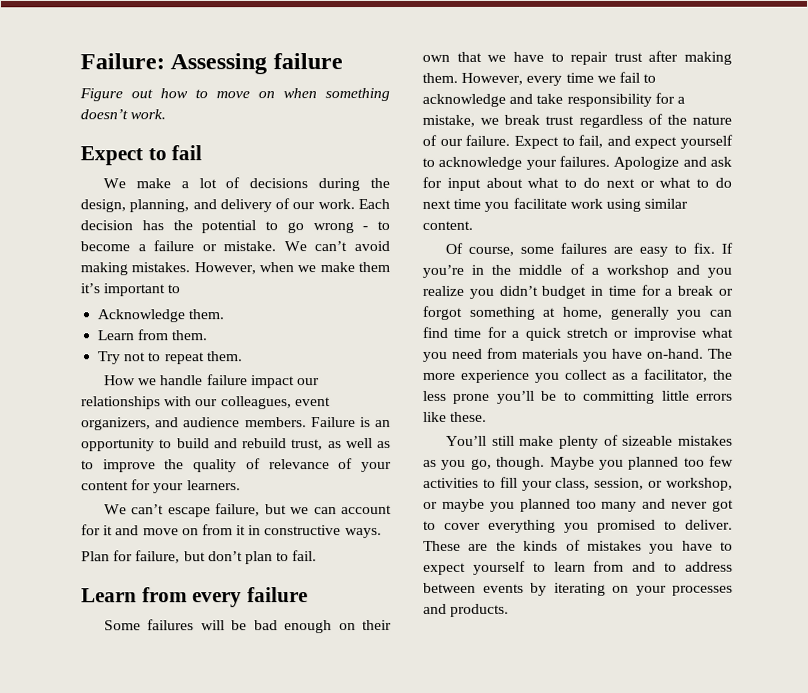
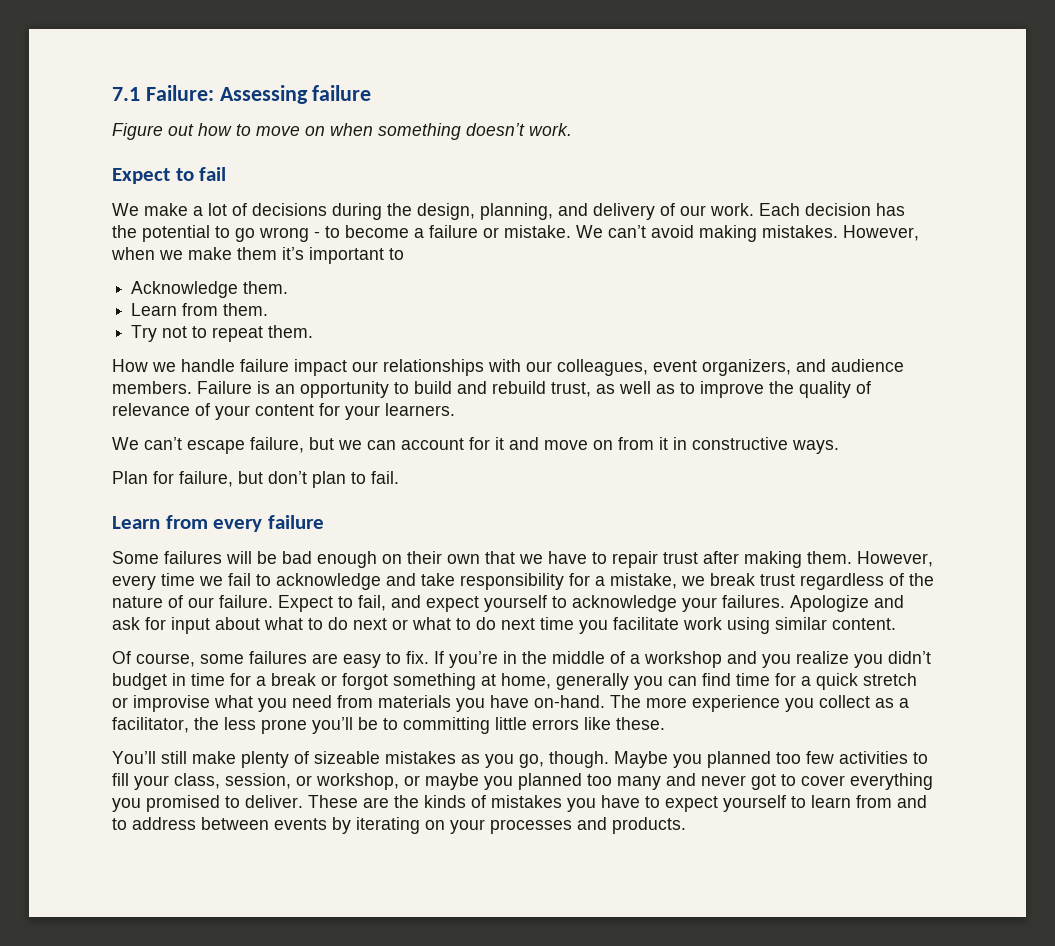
(80, 61) none -> [112,87,140,101] 7.1

